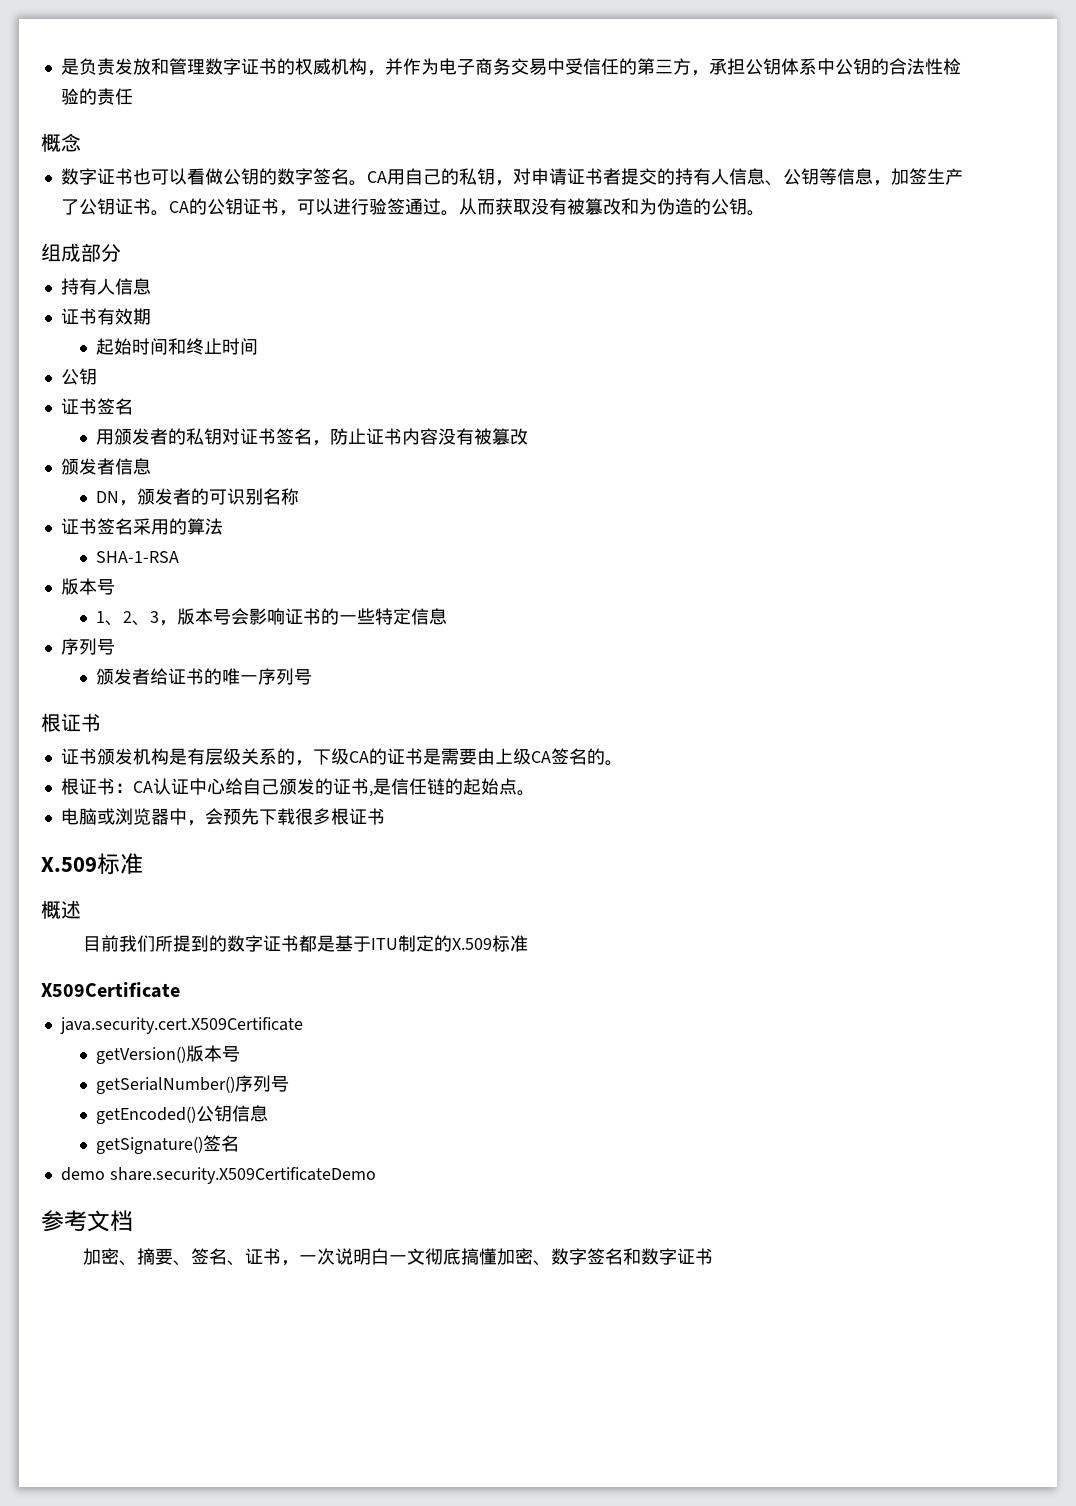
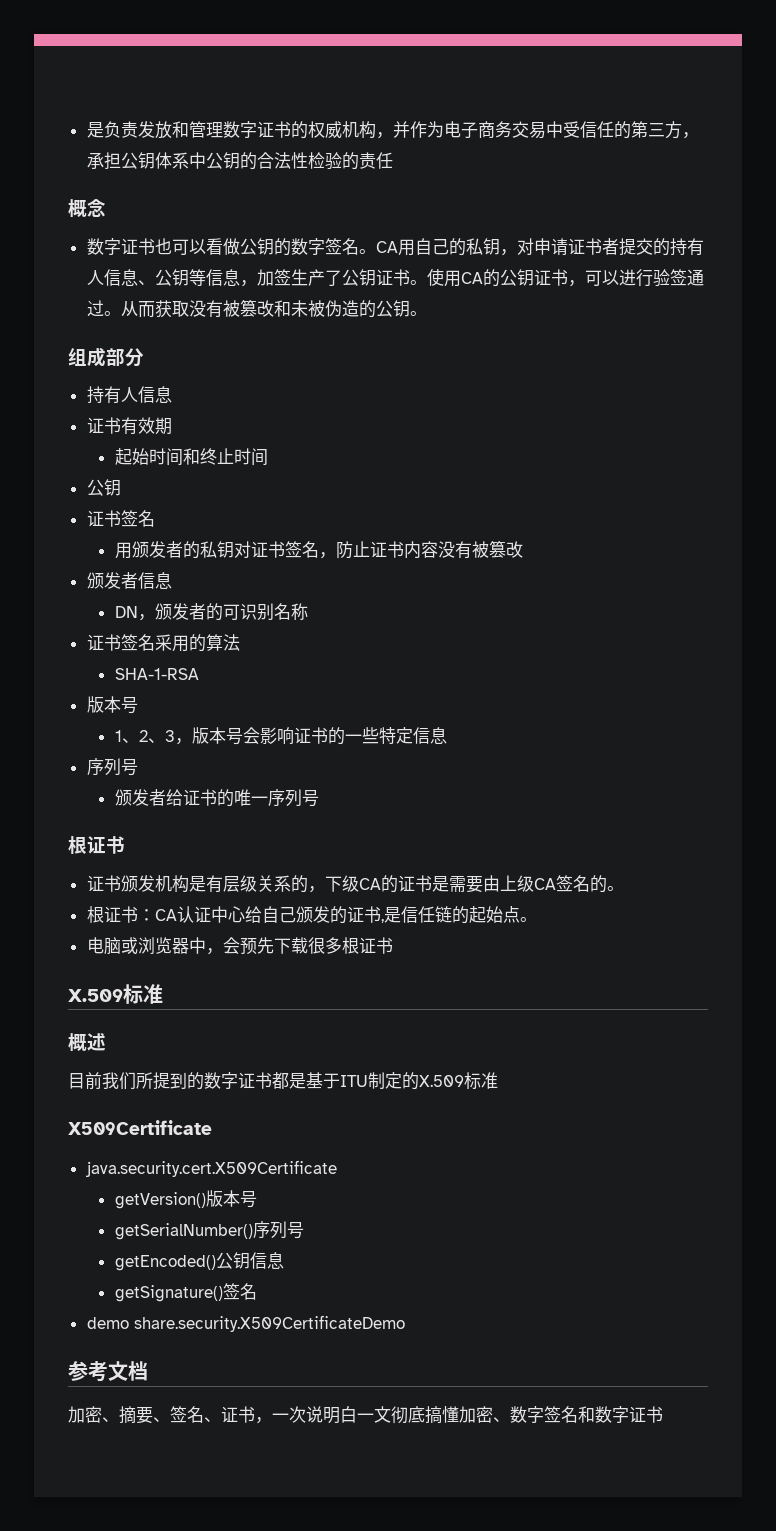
(169, 213) none -> [426,268,461,287] 使用
[638,198,657,215] 为 -> [290,300,325,317] 未被

